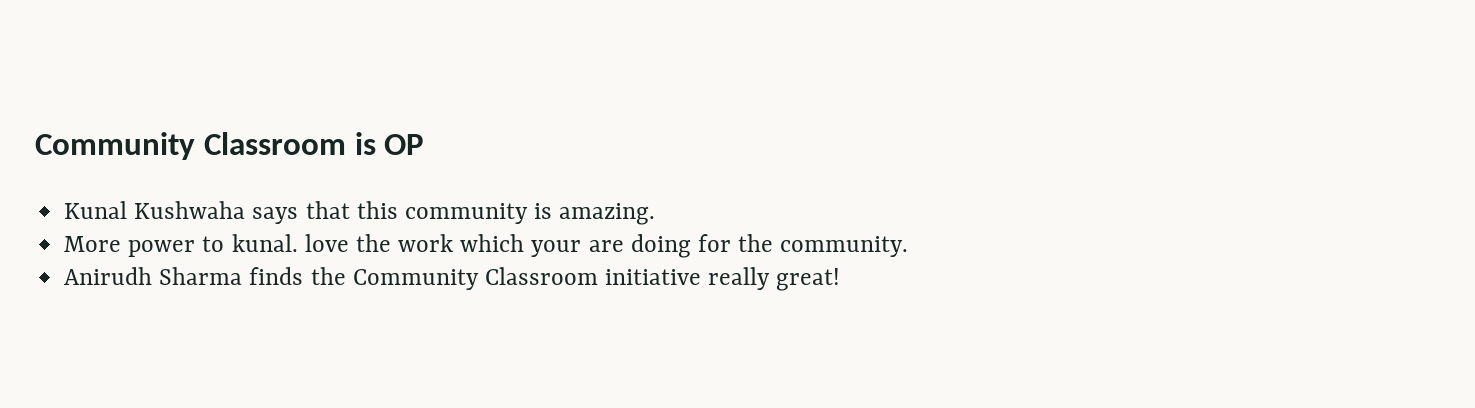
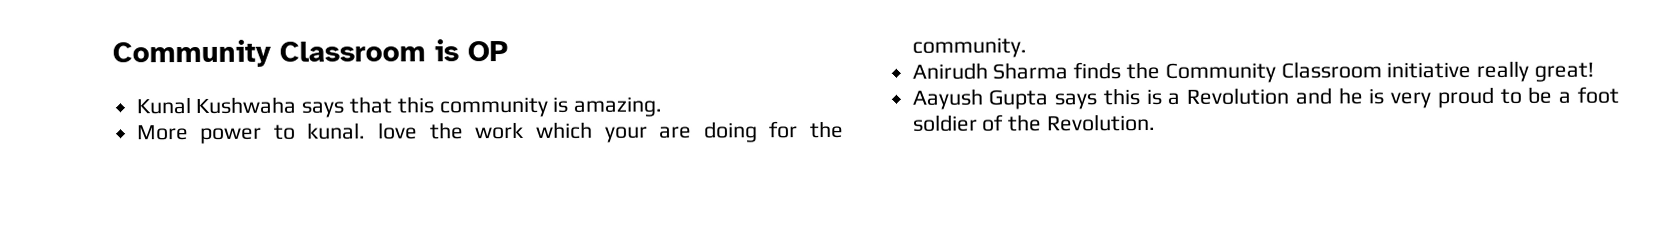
(841, 279) none -> [911,86,1619,110] [911,113,1157,132] // Aayush Gupta says this is a Revolution and he is very proud to be a foot soldier of the Revolution.

